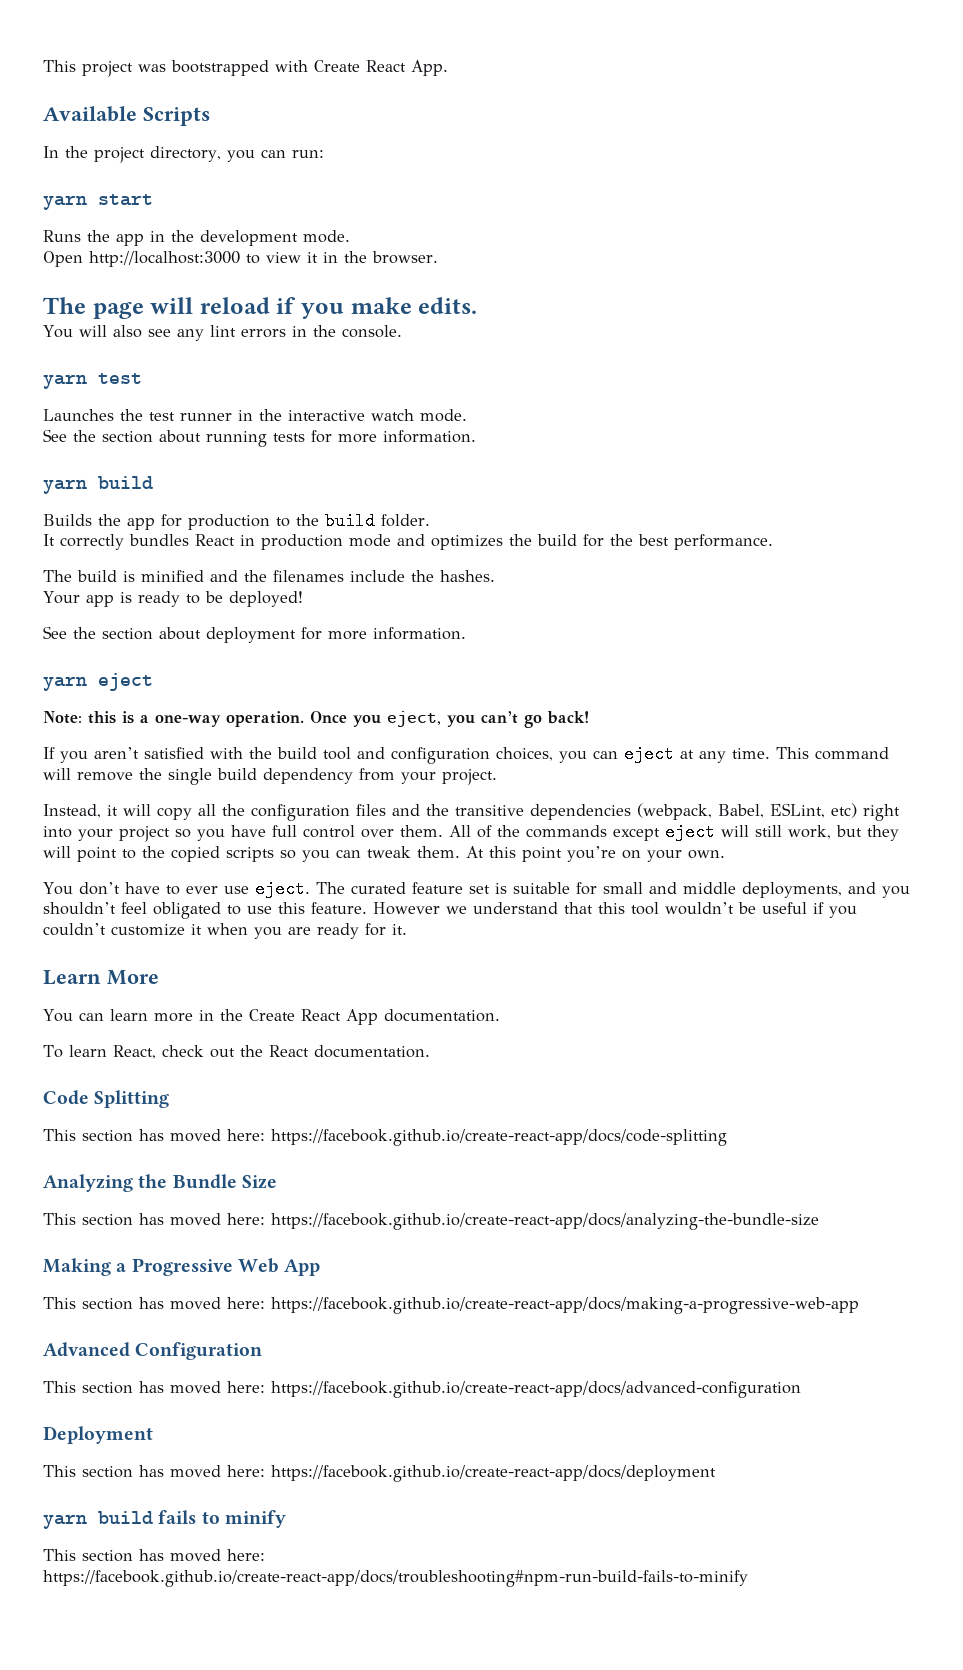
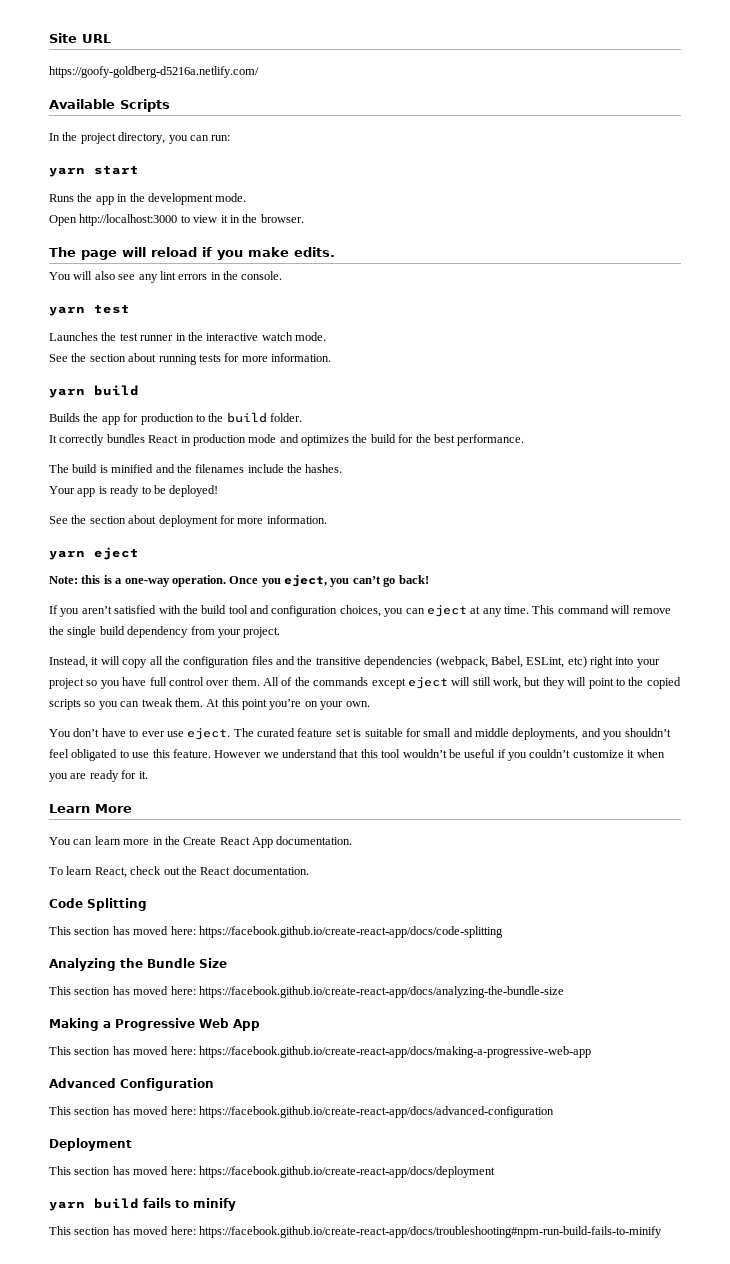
[43,60,448,77] This project was bootstrapped with Create React App. -> [49,33,111,43] [49,66,259,78] Site URL // https://goofy-goldberg-d5216a.netlify.com/

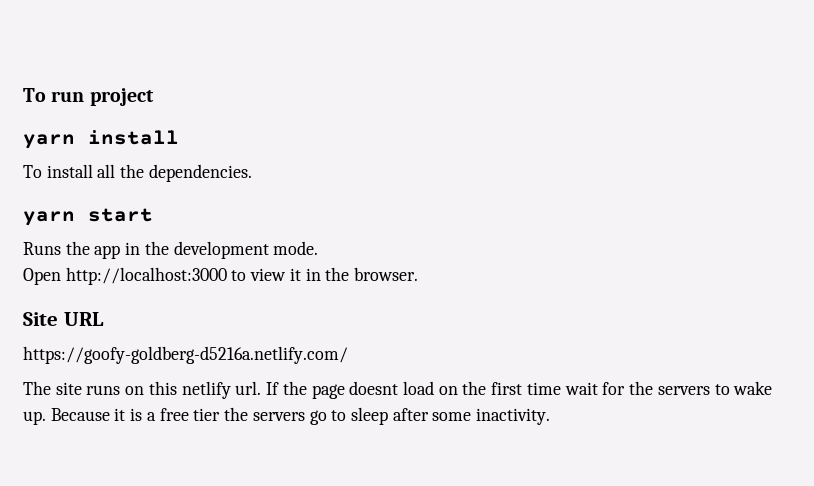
[49,33,111,43] [49,66,259,78] [49,99,170,112] [49,132,231,144] Site URL // https://goofy-goldberg-d5216a.netlify.com/ // Available Scripts // In the project directory, you can run: -> [23,88,154,106] [23,130,179,149] [23,164,252,182] To run project // yarn install // To install all the dependencies.
[49,247,335,260] [49,271,283,283] [49,305,130,316] [49,332,326,341] [49,353,331,365] [49,385,139,398] [49,412,302,425] [49,434,525,446] [49,464,343,473] [49,485,219,497] [49,515,327,527] [49,547,139,560] [49,574,429,587] [49,605,671,617] [49,626,281,638] [49,656,660,668] [49,677,681,689] [49,698,370,710] [49,728,671,740] [49,749,665,761] [49,770,148,782] [49,804,132,813] [49,836,353,848] [49,866,309,878] [49,898,147,911] [49,926,503,938] [49,958,227,971] [49,986,564,998] [49,1018,260,1031] [49,1046,591,1058] [49,1078,214,1091] [49,1106,554,1118] [49,1138,132,1151] [49,1166,495,1178] [49,1198,236,1211] [49,1226,662,1238] The page will reload if you make edits. // You will also see any lint errors in the console. // yarn test // Launches the test runner in the interactive watch mode. // See the section about running tests for more information. // yarn build // Builds the app for production to the build folder. // It correctly bundles React in production mode and optimizes the build for the best performance. // The build is minified and the filenames include the hashes. // Your app is ready to be deployed! // See the section about deployment for more information. // yarn eject // Note: this is a one-way operation. Once you eject, you can’t go back! // If you aren’t satisfied with the build tool and configuration choices, you can eject at any time. This command will remove the single build dependency from your project. // Instead, it will copy all the configuration files and the transitive dependencies (webpack, Babel, ESLint, etc) right into your project so you have full control over them. All of the commands except eject will still work, but they will point to the copied scripts so you can tweak them. At this point you’re on your own. // You don’t have to ever use eject. The curated feature set is suitable for small and middle deployments, and you shouldn’t feel obligated to use this feature. However we understand that this tool wouldn’t be useful if you couldn’t customize it when you are ready for it. // Learn More // You can learn more in the Create React App documentation. // To learn React, check out the React documentation. // Code Splitting // This section has moved here: https://facebook.github.io/create-react-app/docs/code-splitting // Analyzing the Bundle Size // This section has moved here: https://facebook.github.io/create-react-app/docs/analyzing-the-bundle-size // Making a Progressive Web App // This section has moved here: https://facebook.github.io/create-react-app/docs/making-a-progressive-web-app // Advanced Configuration // This section has moved here: https://facebook.github.io/create-react-app/docs/advanced-configuration // Deployment // This section has moved here: https://facebook.github.io/create-react-app/docs/deployment // yarn build fails to minify // This section has moved here: https://facebook.github.io/create-react-app/docs/troubleshooting#npm-run-build-fails-to-minify -> [23,312,104,326] [23,346,348,364] [23,381,773,399] [23,407,551,425] Site URL // https://goofy-goldberg-d5216a.netlify.com/ // The site runs on this netlify url. If the page doesnt load on the first time wait for the servers to wake up. Because it is a free tier the servers go to sleep after some inactivity.

